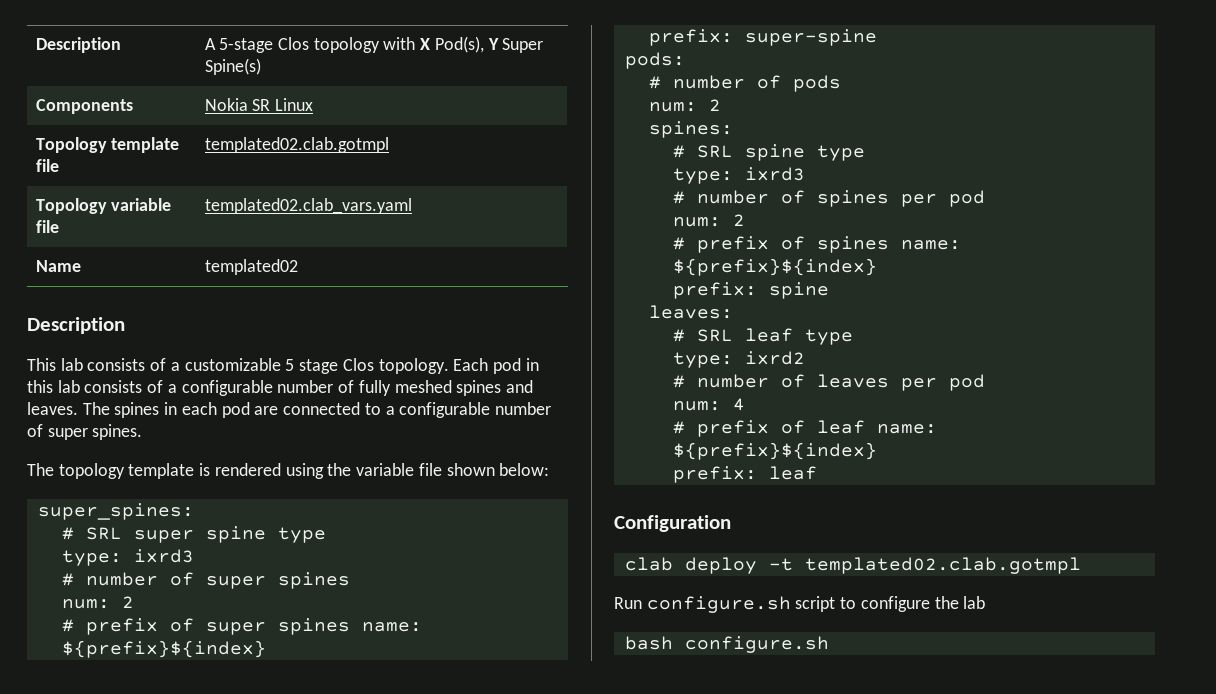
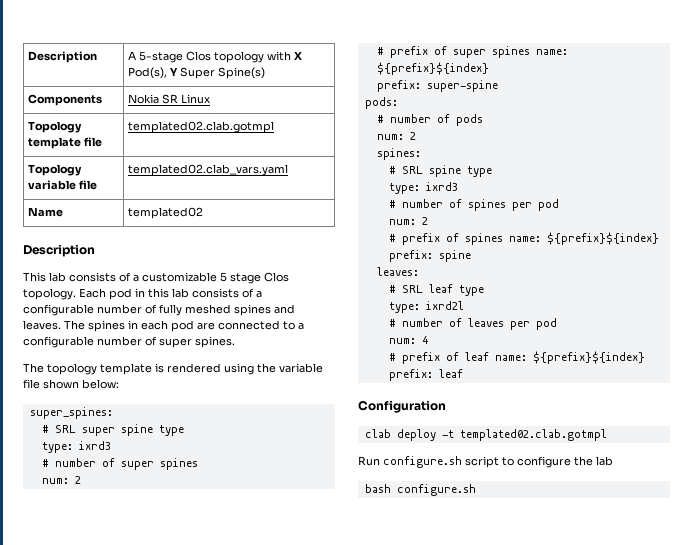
[744,351,805,365] ixrd2 -> [425,301,464,310] ixrd2l

